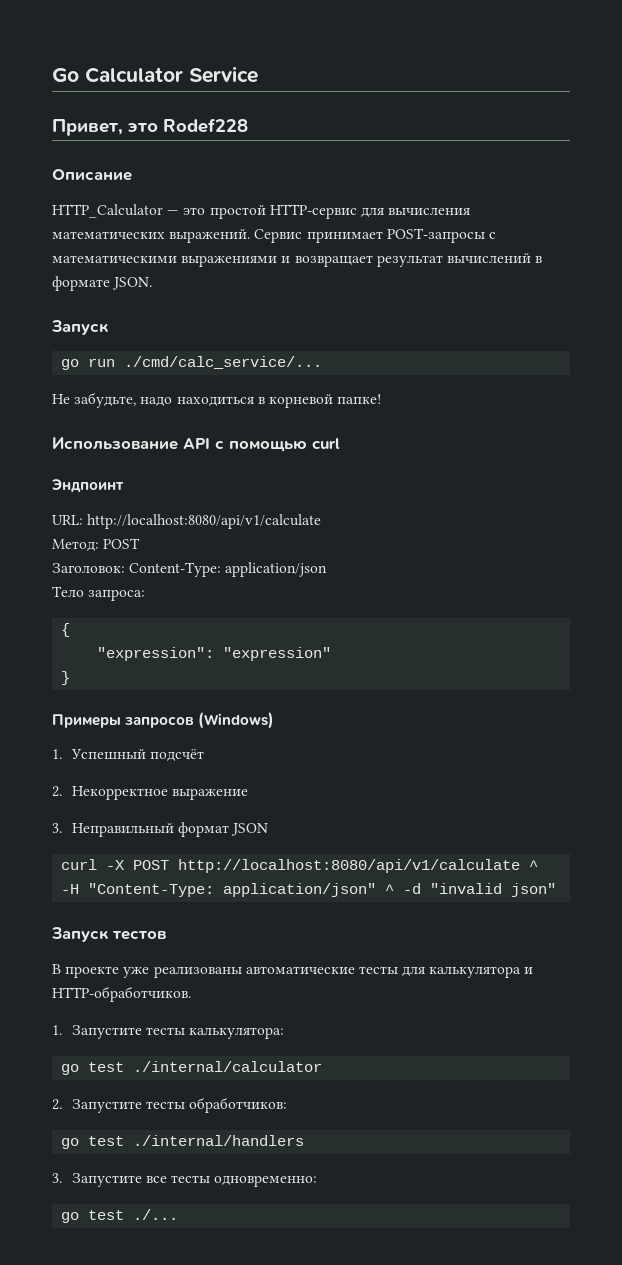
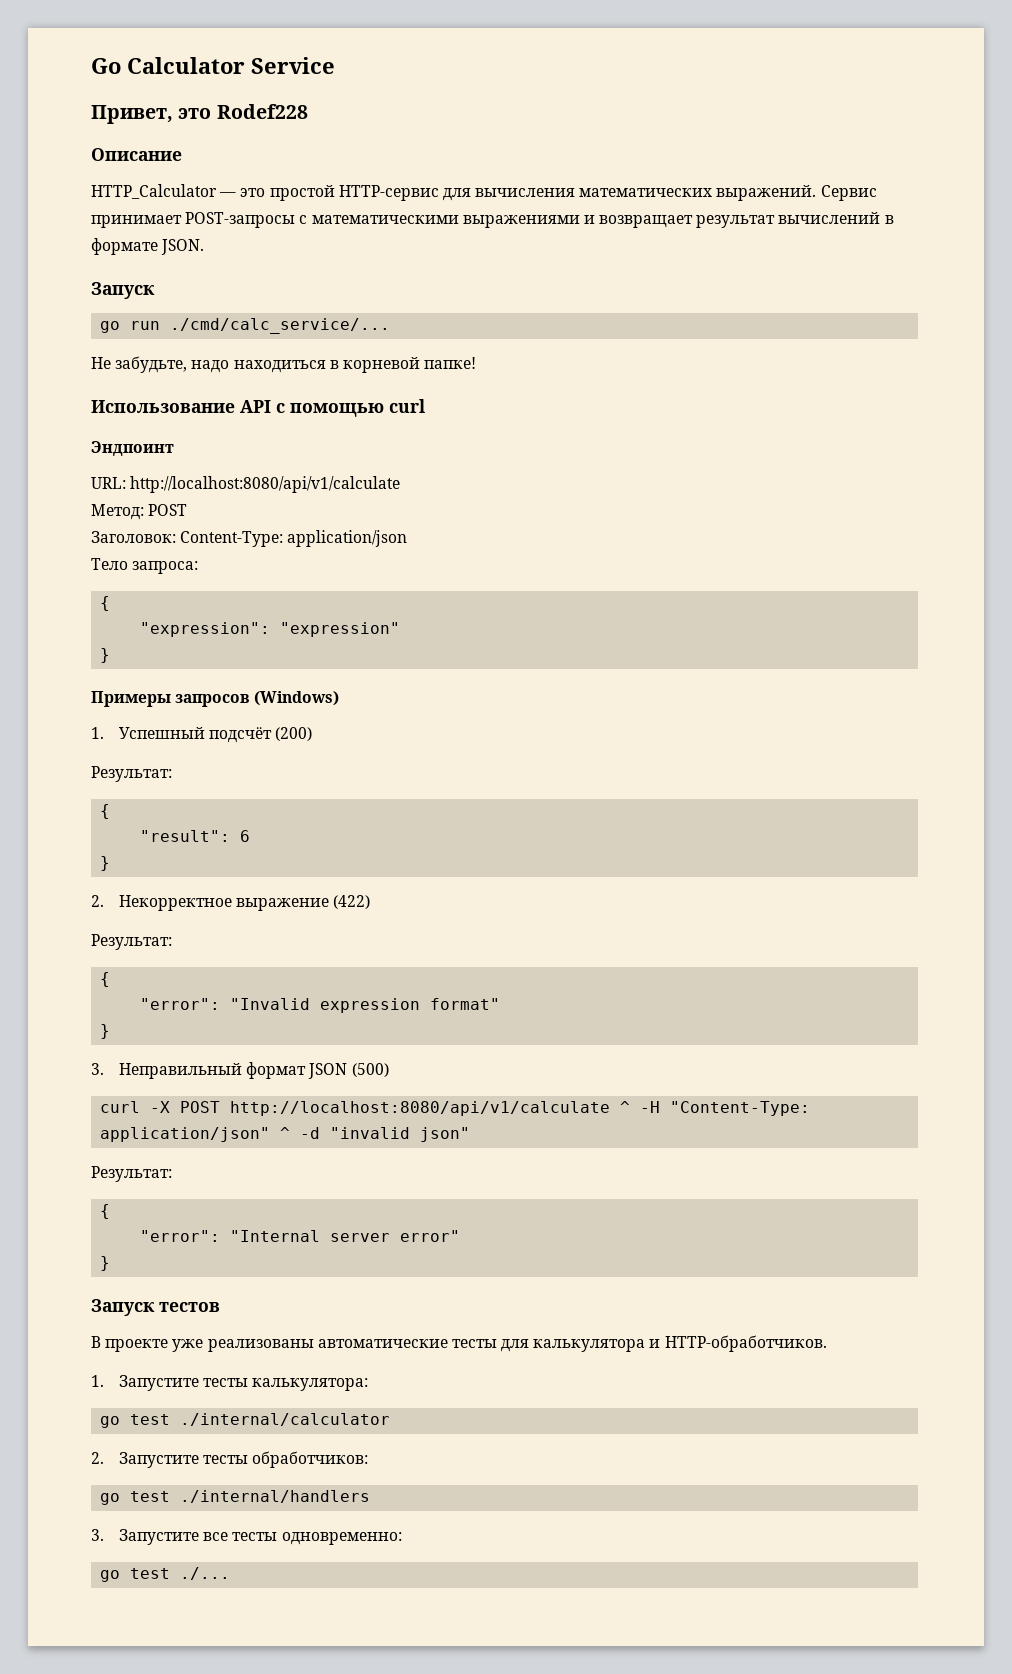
[52,786,248,800] // 2. Некорректное выражение -> [275,727,313,741] [91,766,172,782] [100,804,111,819] [140,830,251,842] [100,856,111,871] [91,895,371,911] [91,934,172,950] [100,972,111,987] [140,998,501,1013] [100,1024,111,1039] (200) // Результат: // { // "result": 6 // } // 2. Некорректное выражение (422) // Результат: // { // "error": "Invalid expression format" // }
(269, 829) none -> [351,1063,389,1077] (500)
(557, 890) none -> [91,1166,172,1182] [100,1204,111,1219] [140,1230,461,1242] [100,1256,111,1271] // Результат: // { // "error": "Internal server error" // }

